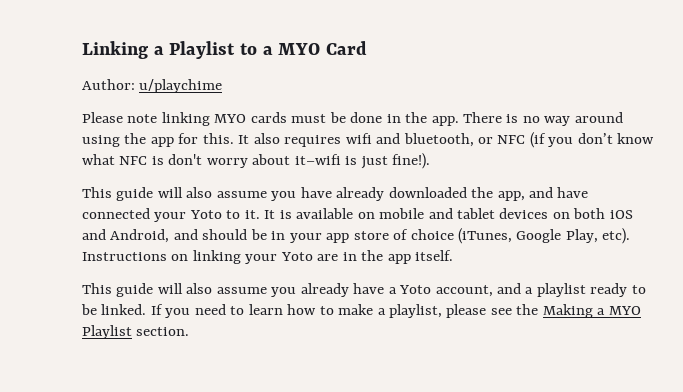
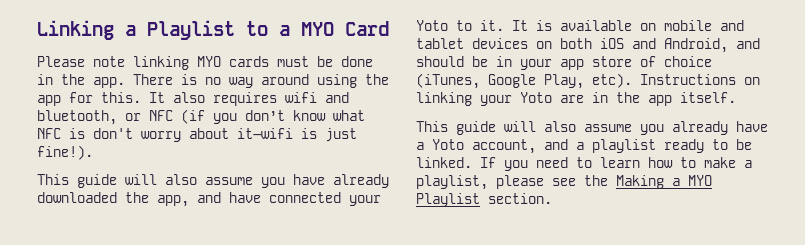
[82,79,223,93] // Author: u/playchime -> (389, 28) none

